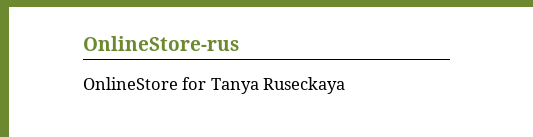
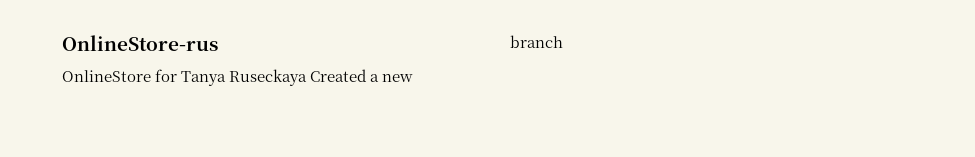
(346, 85) none -> [310,69,414,82] [510,35,563,48] Created a new branch

